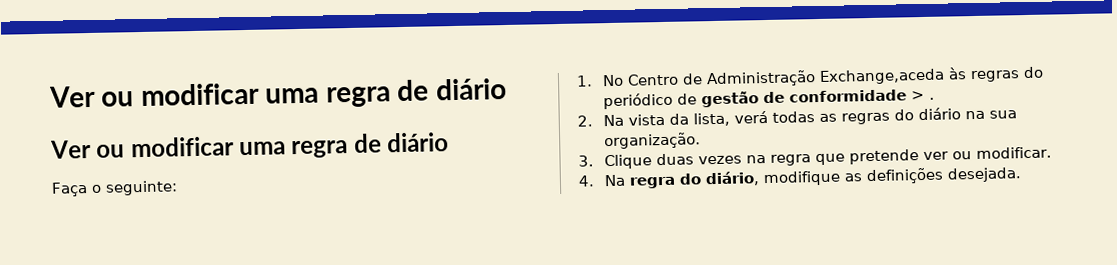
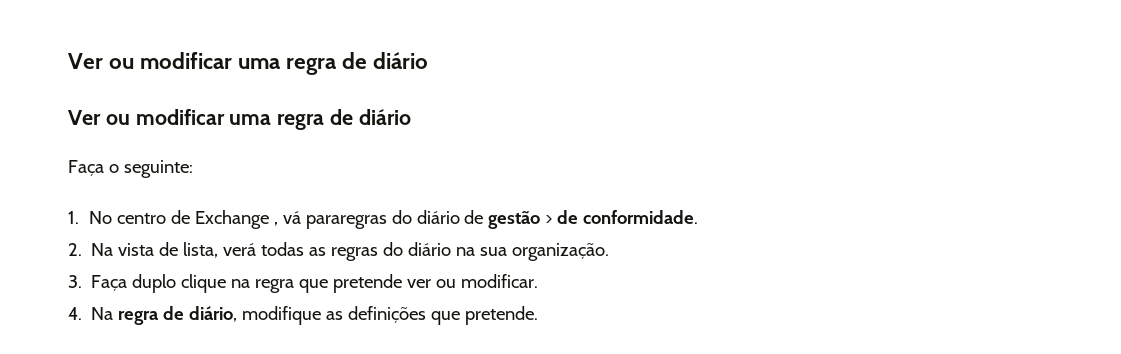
[626,66,1044,88] [602,89,935,110] Centro de Administração Exchange,aceda às regras do periódico de gestão de conformidade > . -> [116,210,699,229] centro de Exchange , vá pararegras do diário de gestão > de conformidade.
[668,113,689,125] da -> [159,242,179,256] de
[603,153,742,170] Clique duas vezes -> [91,274,227,293] Faça duplo clique
[678,173,702,185] do -> [163,306,185,320] de
[946,167,1022,183] desejada. -> [431,306,539,325] que pretende.

